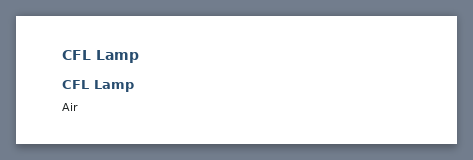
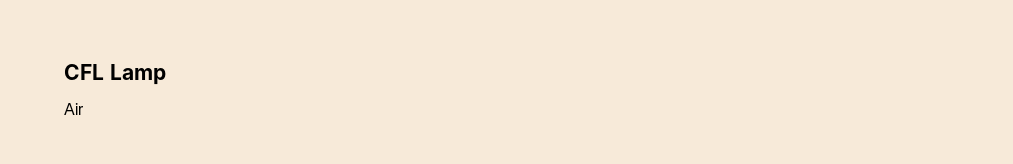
[62,50,139,63] [62,80,134,92] CFL Lamp // CFL Lamp -> [64,64,166,85] CFL Lamp

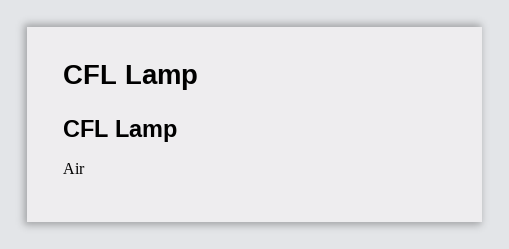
[64,64,166,85] CFL Lamp -> [63,65,198,90] [63,120,177,142] CFL Lamp // CFL Lamp

